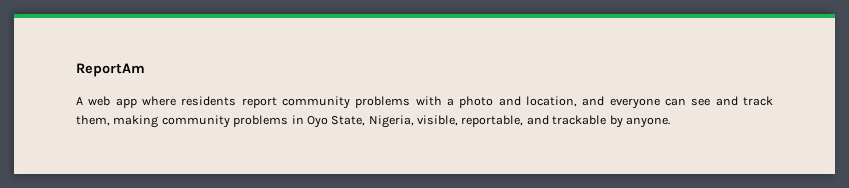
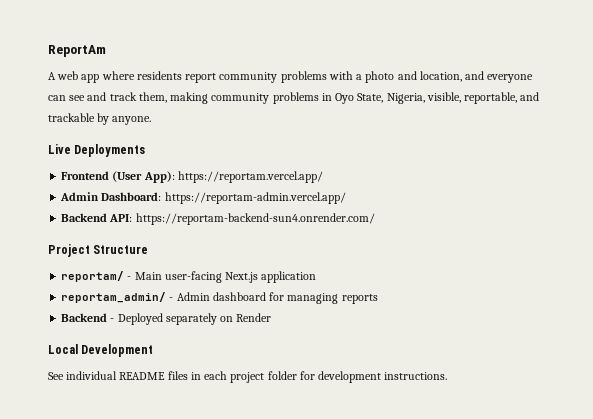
(670, 122) none -> [48,144,146,157] [61,171,323,183] [60,192,346,204] [61,213,375,225] [48,244,149,257] [61,271,317,283] [61,292,378,304] [61,313,272,325] [48,344,154,357] [48,371,448,383] // Live Deployments // Frontend (User App): https://reportam.vercel.app/ // Admin Dashboard: https://reportam-admin.vercel.app/ // Backend API: https://reportam-backend-sun4.onrender.com/ // Project Structure // reportam/ - Main user-facing Next.js application // reportam_admin/ - Admin dashboard for managing reports // Backend - Deployed separately on Render // Local Development // See individual README files in each project folder for development instructions.

